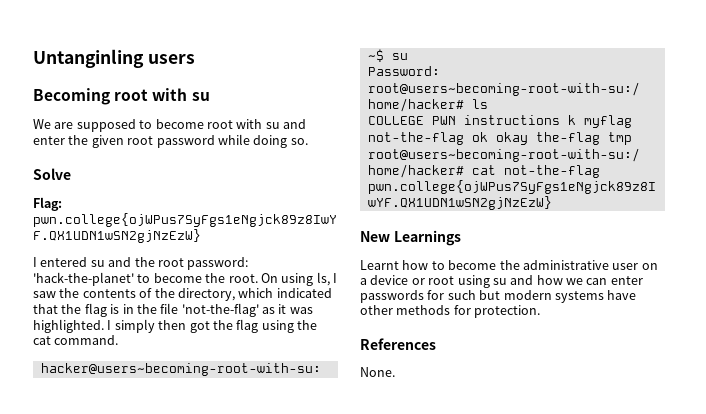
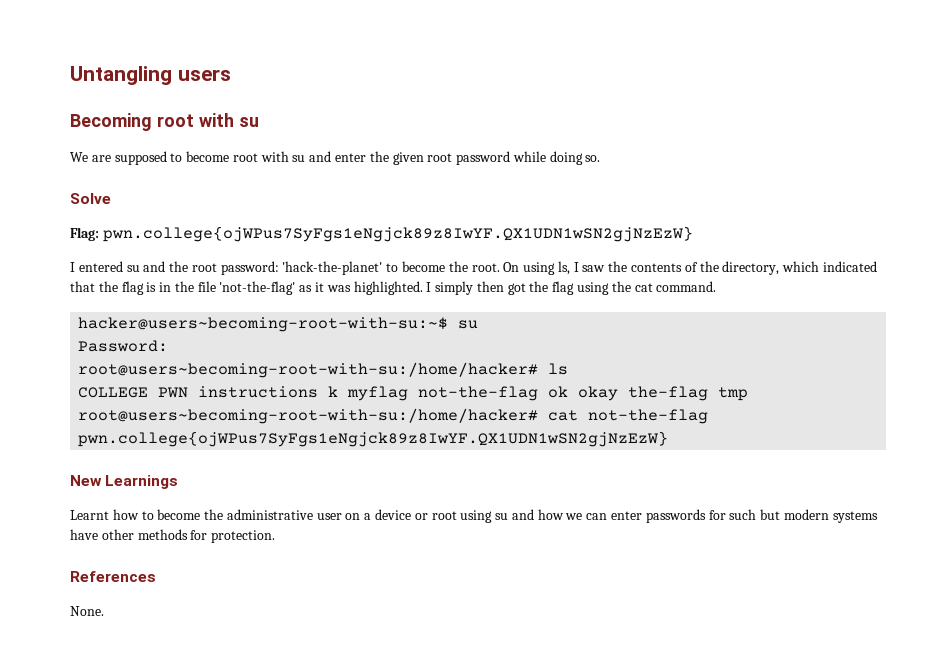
[33,49,144,68] Untanginling -> [70,66,172,85] Untangling

